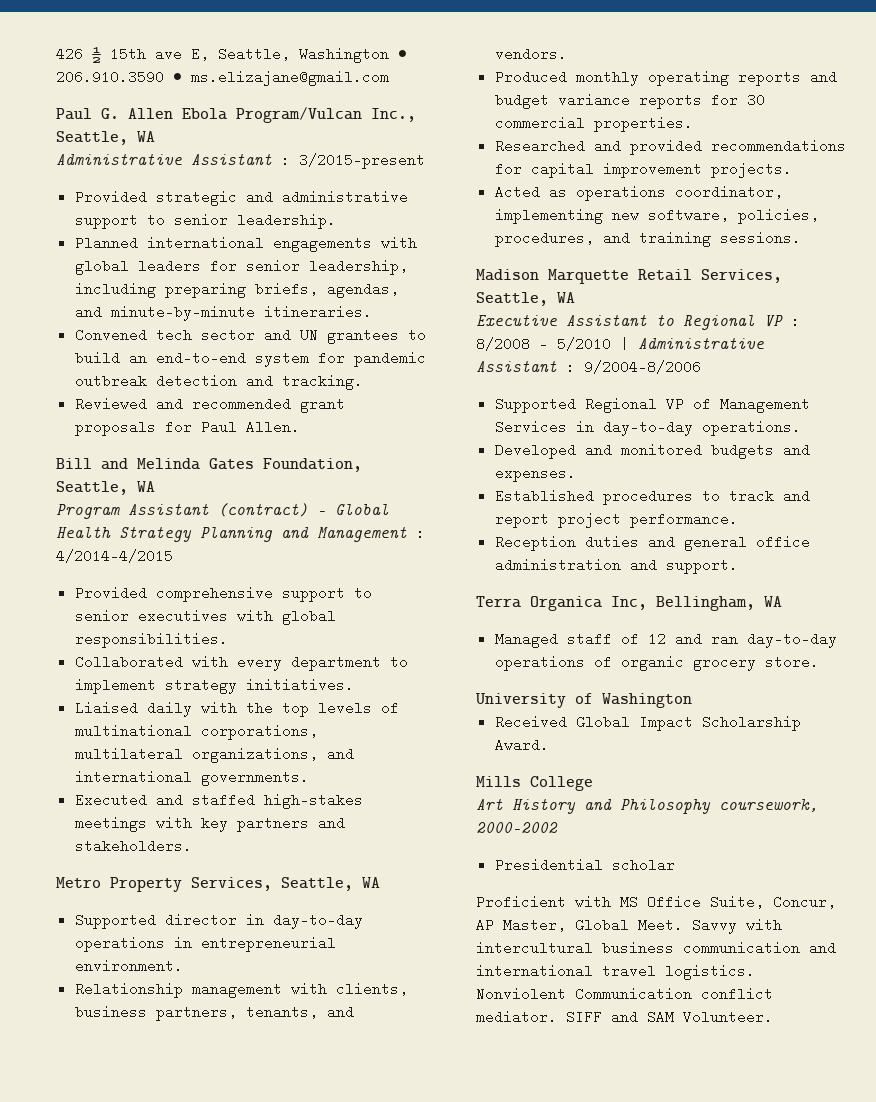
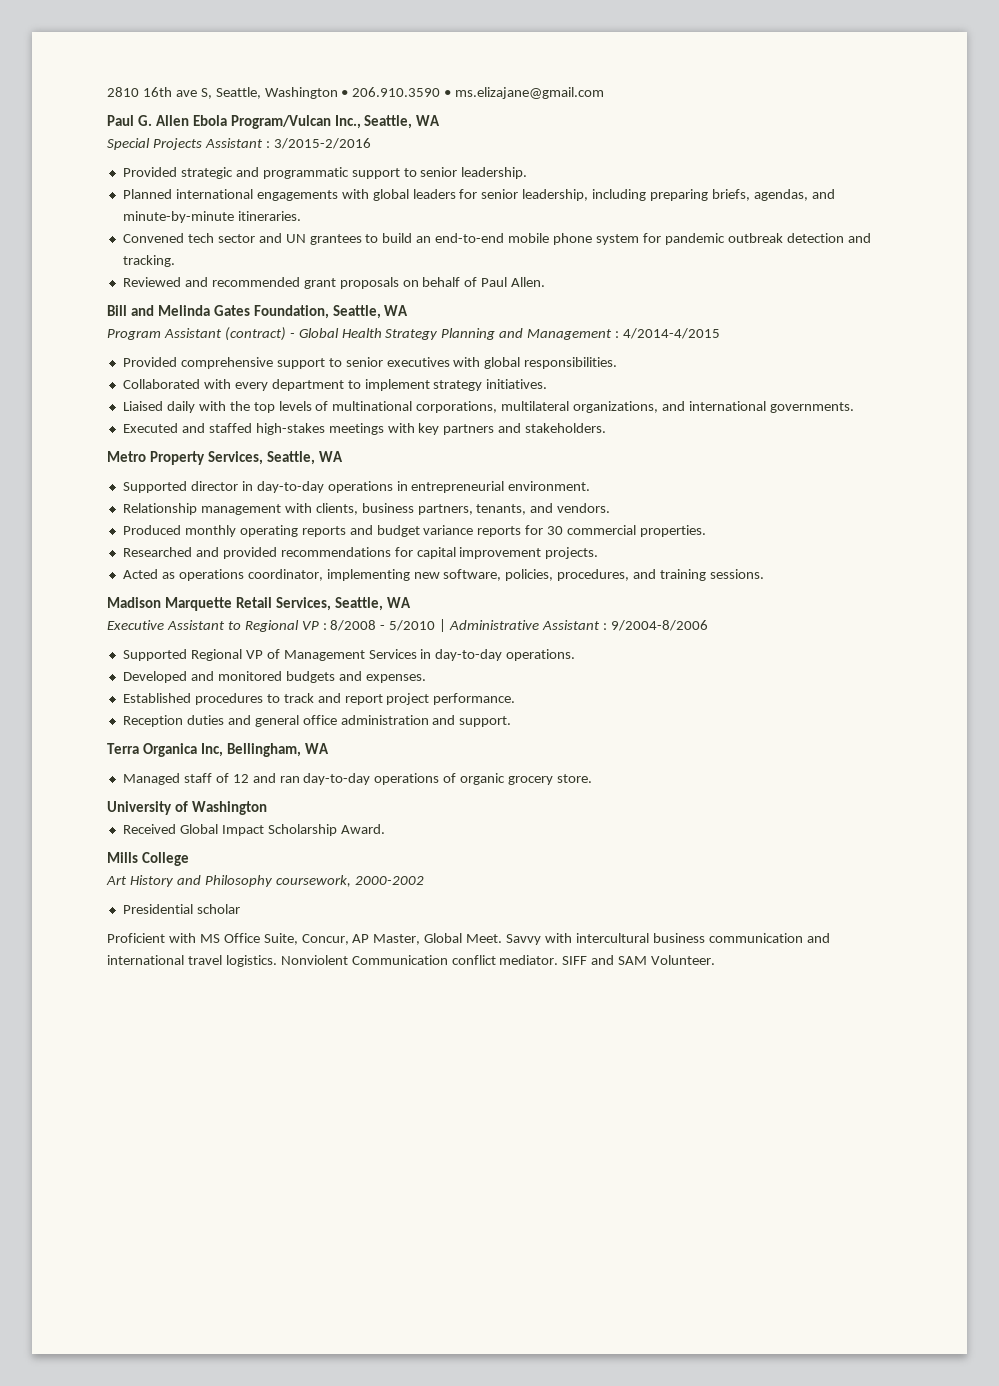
[56,47,209,63] 426 ½ 15th ave E, -> [107,87,212,99] 2810 16th ave S,
[56,153,425,169] Administrative Assistant : 3/2015-present -> [107,138,371,150] Special Projects Assistant : 3/2015-2/2016
[281,190,408,204] administrative -> [262,167,349,179] programmatic
(246, 358) none -> [508,233,593,245] mobile phone
[164,420,192,434] for -> [402,277,478,287] on behalf of

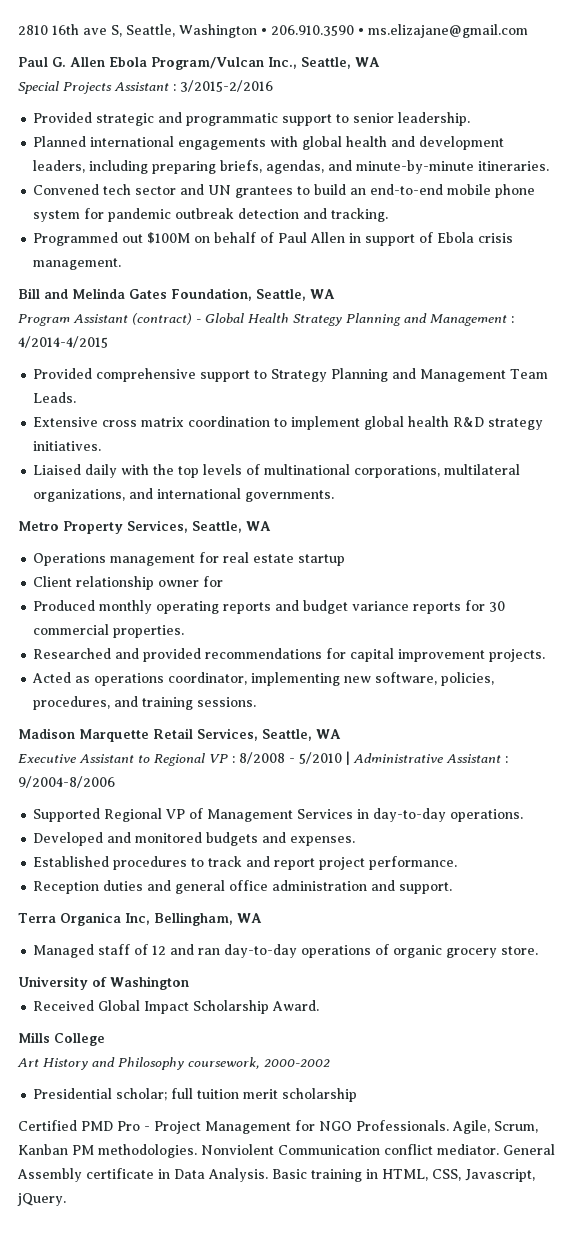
[412,189,589,201] leaders for senior leadership, -> [346,136,505,150] [33,160,86,173] health and development leaders,
[122,277,546,289] Reviewed and recommended grant proposals on behalf of Paul Allen. -> [33,232,514,246] [33,258,122,270] Programmed out $100M on behalf of Paul Allen in support of Ebola crisis management.
[345,357,618,369] [122,379,430,391] senior executives with global responsibilities. // Collaborated with every department to implement -> [271,368,549,382] [33,392,77,403] [33,416,485,430] Strategy Planning and Management Team Leads. // Extensive cross matrix coordination to implement global health R&D
[122,423,607,435] // Executed and staffed high-stakes meetings with key partners and stakeholders. -> (335, 496) none
[122,481,591,493] [122,503,611,515] Supported director in day-to-day operations in entrepreneurial environment. // Relationship management with clients, business partners, tenants, and vendors. -> [33,552,346,566] [33,576,224,590] Operations management for real estate startup // Client relationship owner for
[196,904,240,914] [107,933,830,945] [107,955,716,967] scholar // Proficient with MS Office Suite, Concur, AP Master, Global Meet. Savvy with intercultural business communication and international travel logistics. Nonviolent Communication conflict mediator. SIFF and SAM Volunteer. -> [116,1088,358,1102] [18,1120,538,1134] [18,1144,555,1158] [17,1168,535,1182] [17,1193,66,1206] scholar; full tuition merit scholarship // Certified PMD Pro - Project Management for NGO Professionals. Agile, Scrum, Kanban PM methodologies. Nonviolent Communication conflict mediator. General Assembly certificate in Data Analysis. Basic training in HTML, CSS, Javascript, jQuery.

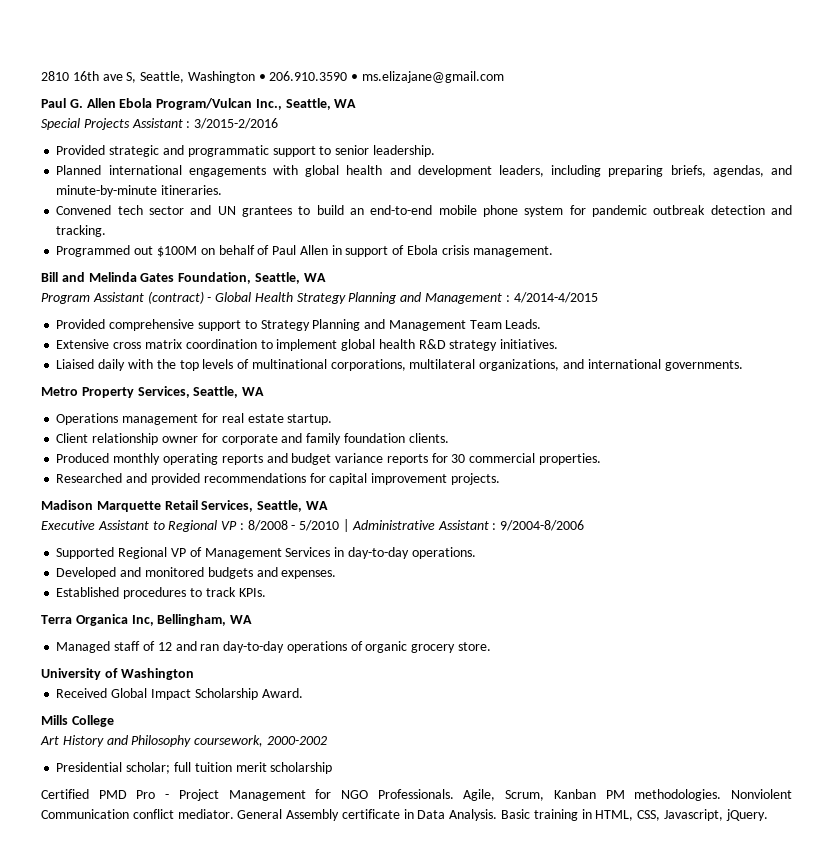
[298,554,346,566] startup -> [287,414,333,425] startup.
(224, 581) none -> [221,433,449,445] corporate and family foundation clients.
[32,672,495,686] [33,696,257,710] // Acted as operations coordinator, implementing new software, policies, procedures, and training sessions. -> (500, 479) none
[246,856,458,870] [33,880,453,894] and report project performance. // Reception duties and general office administration and support. -> [238,588,266,597] KPIs.

